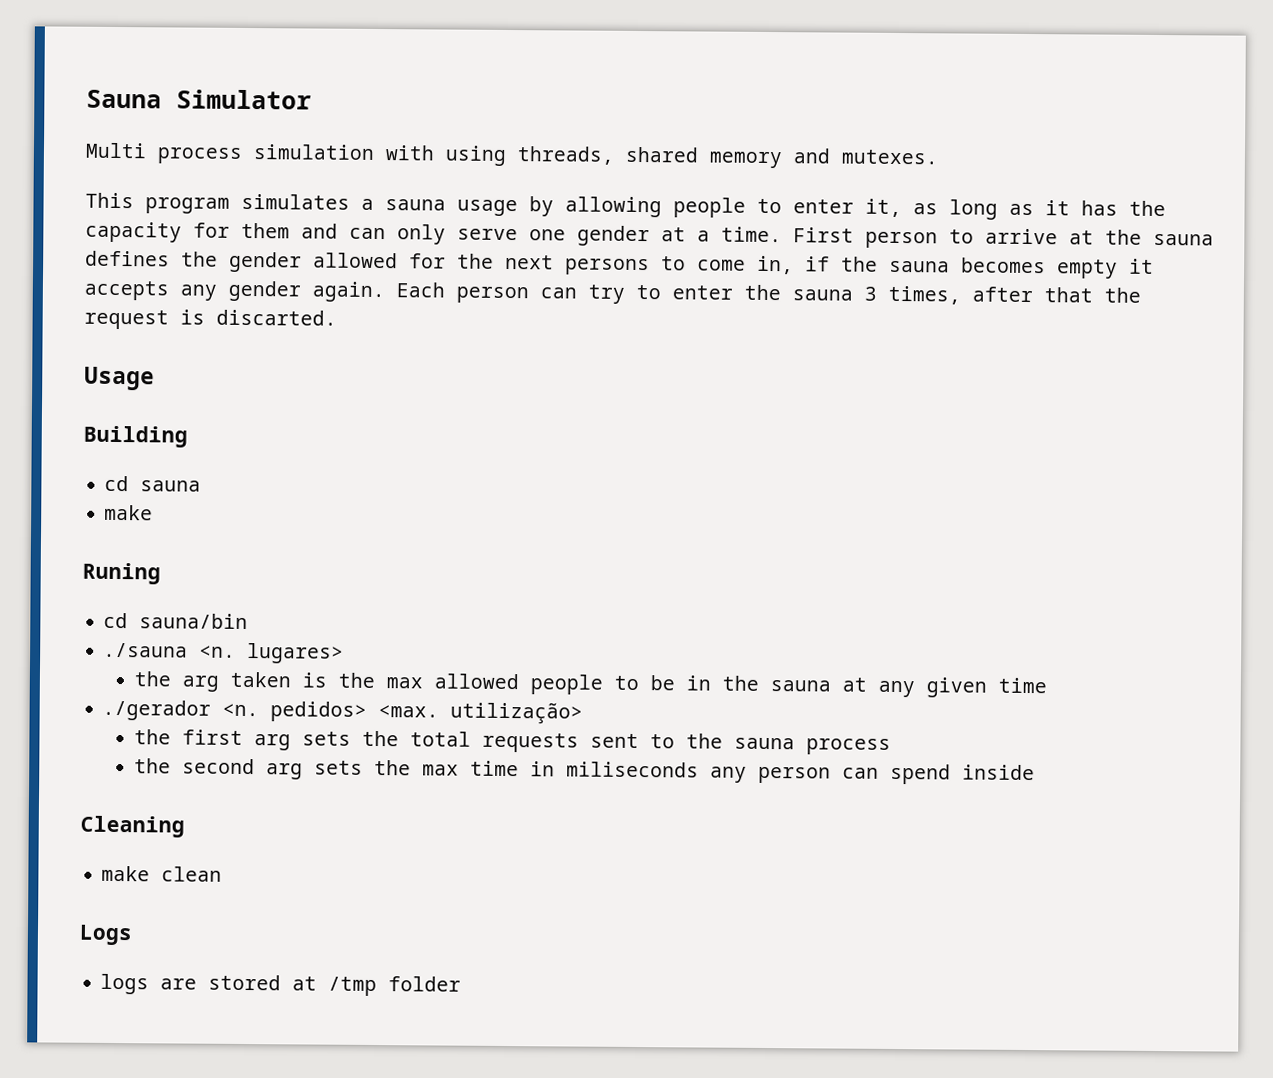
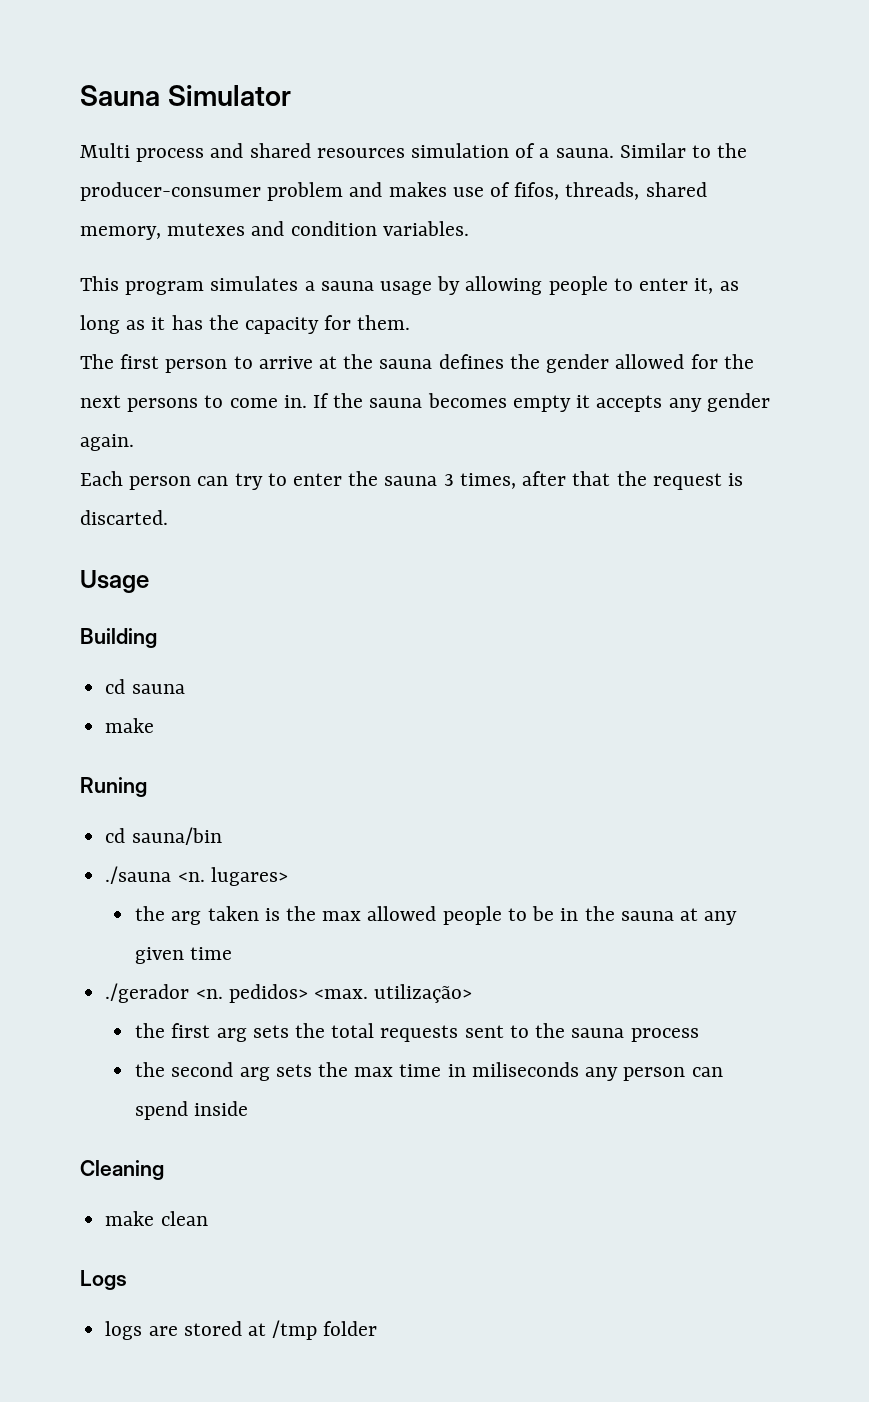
[253,144,938,169] simulation with using threads, shared memory and mutexes. -> [210,143,748,158] [80,182,707,201] [80,221,469,240] and shared resources simulation of a sauna. Similar to the producer-consumer problem and makes use of fifos, threads, shared memory, mutexes and condition variables.
[241,222,854,247] them and can only serve one gender at a time. First -> [357,315,411,330] [80,354,160,369] them. // The first
[757,255,830,275] in, if -> [283,393,330,408] in. If
(385, 292) none -> (134, 442) //

